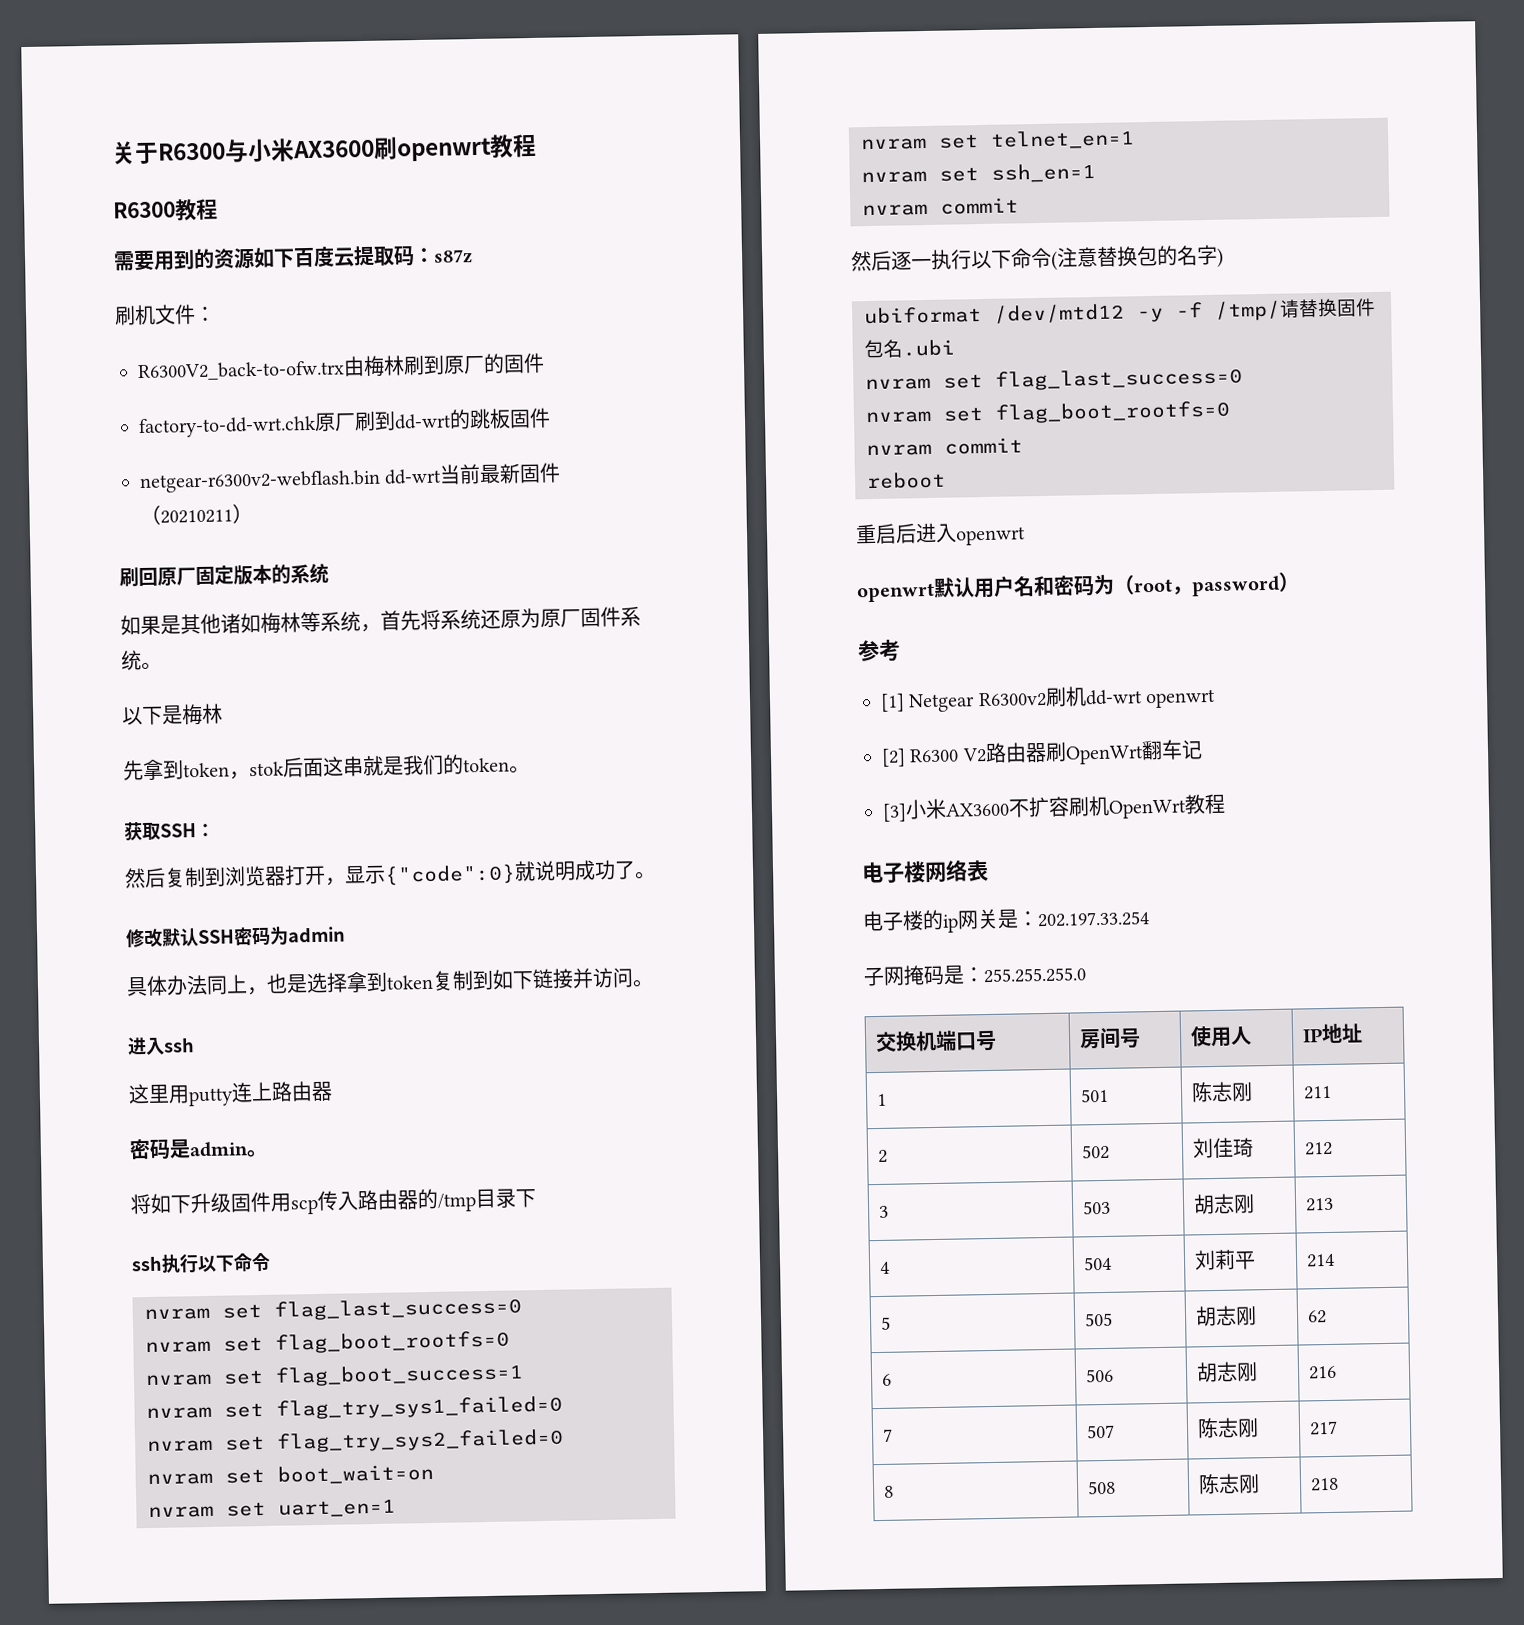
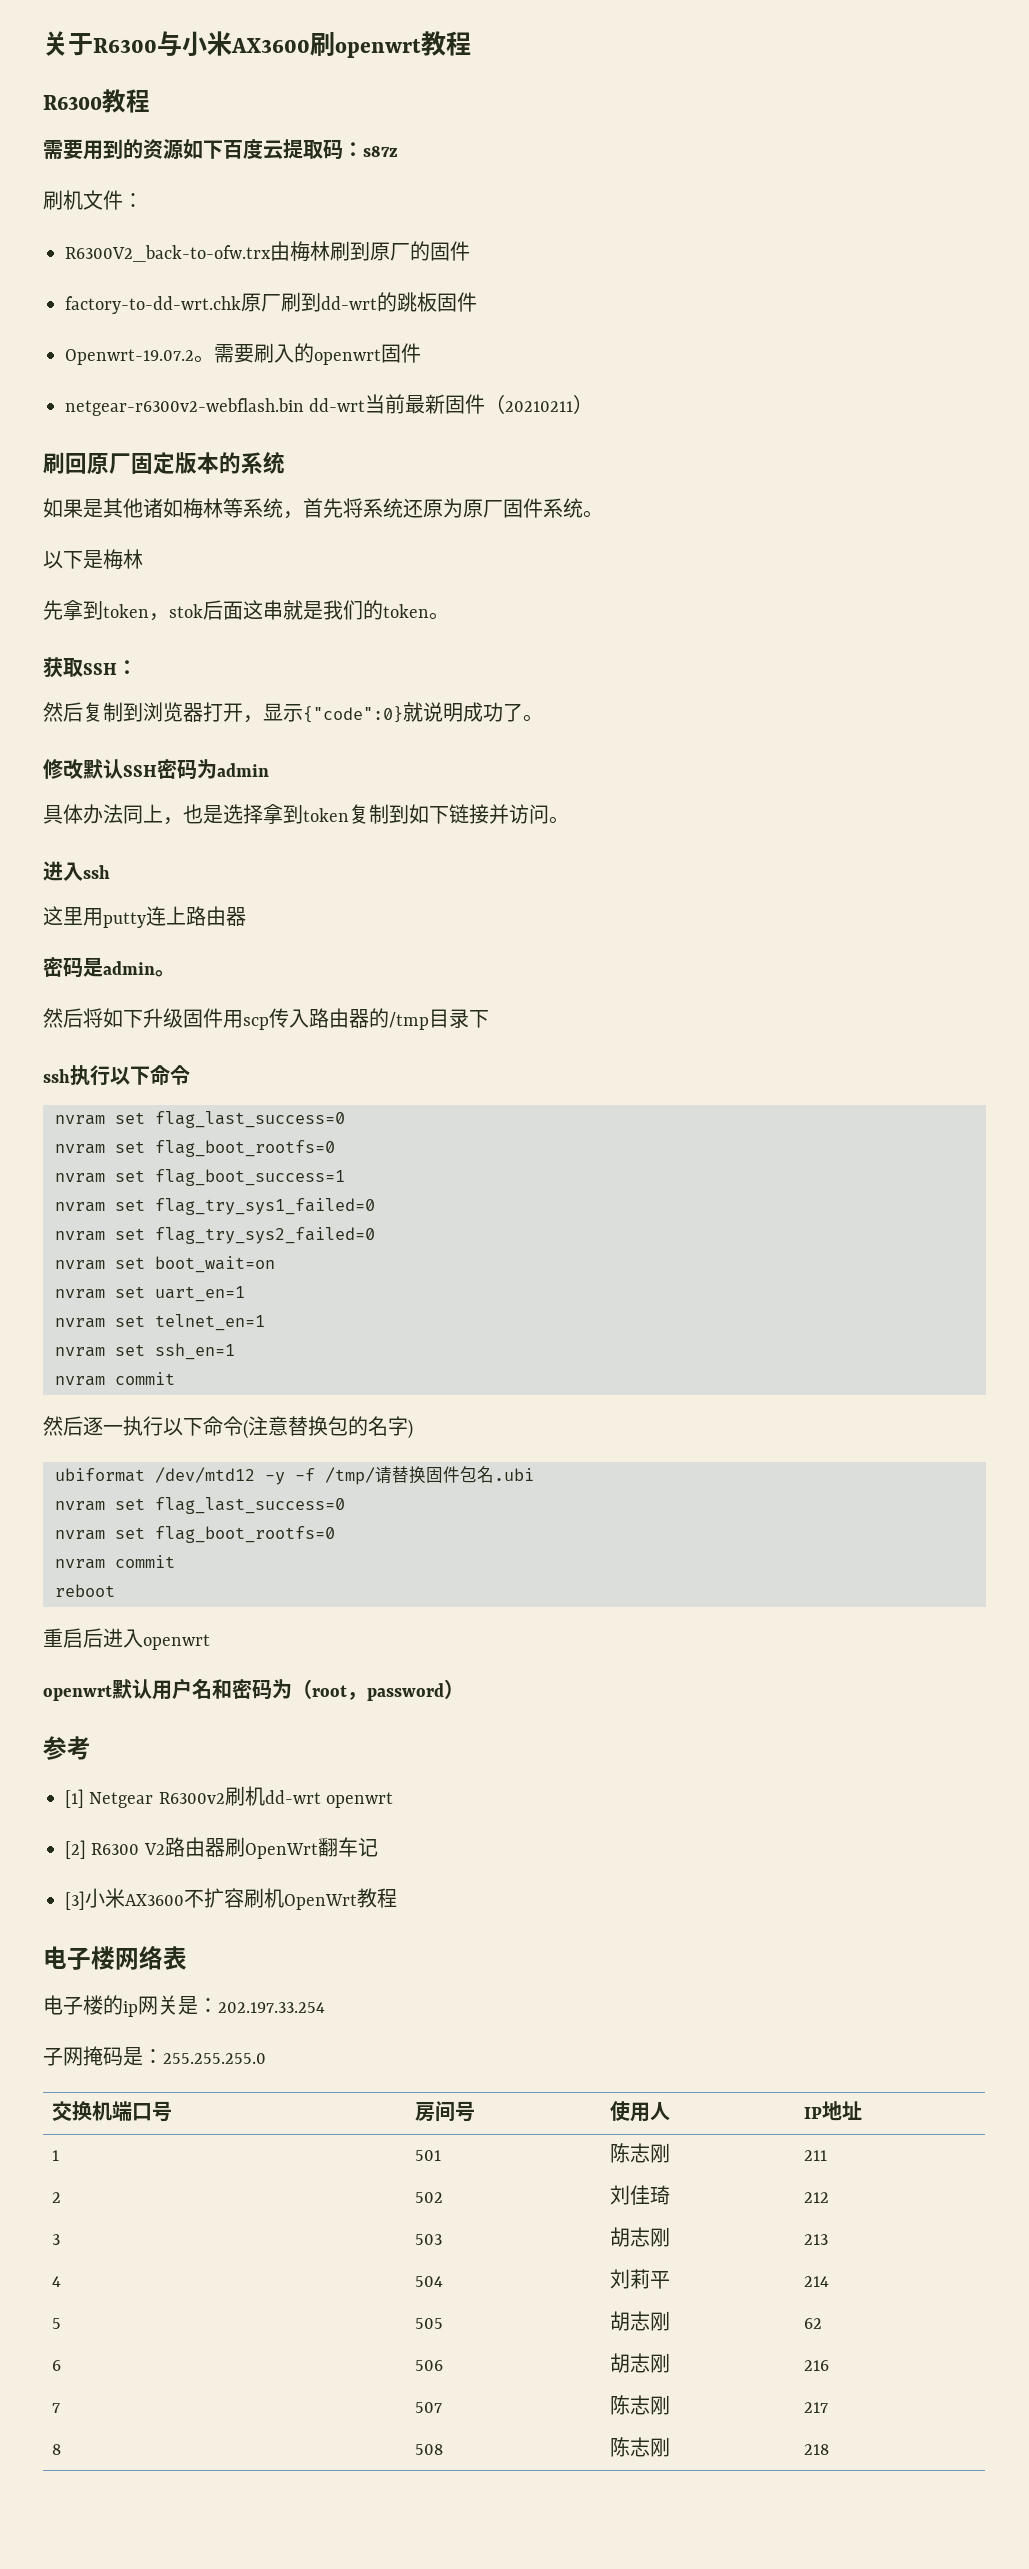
(551, 418) none -> [65,343,421,365] // Openwrt-19.07.2。需要刷入的openwrt固件
(268, 1153) none -> [43,1008,83,1028] 然后

